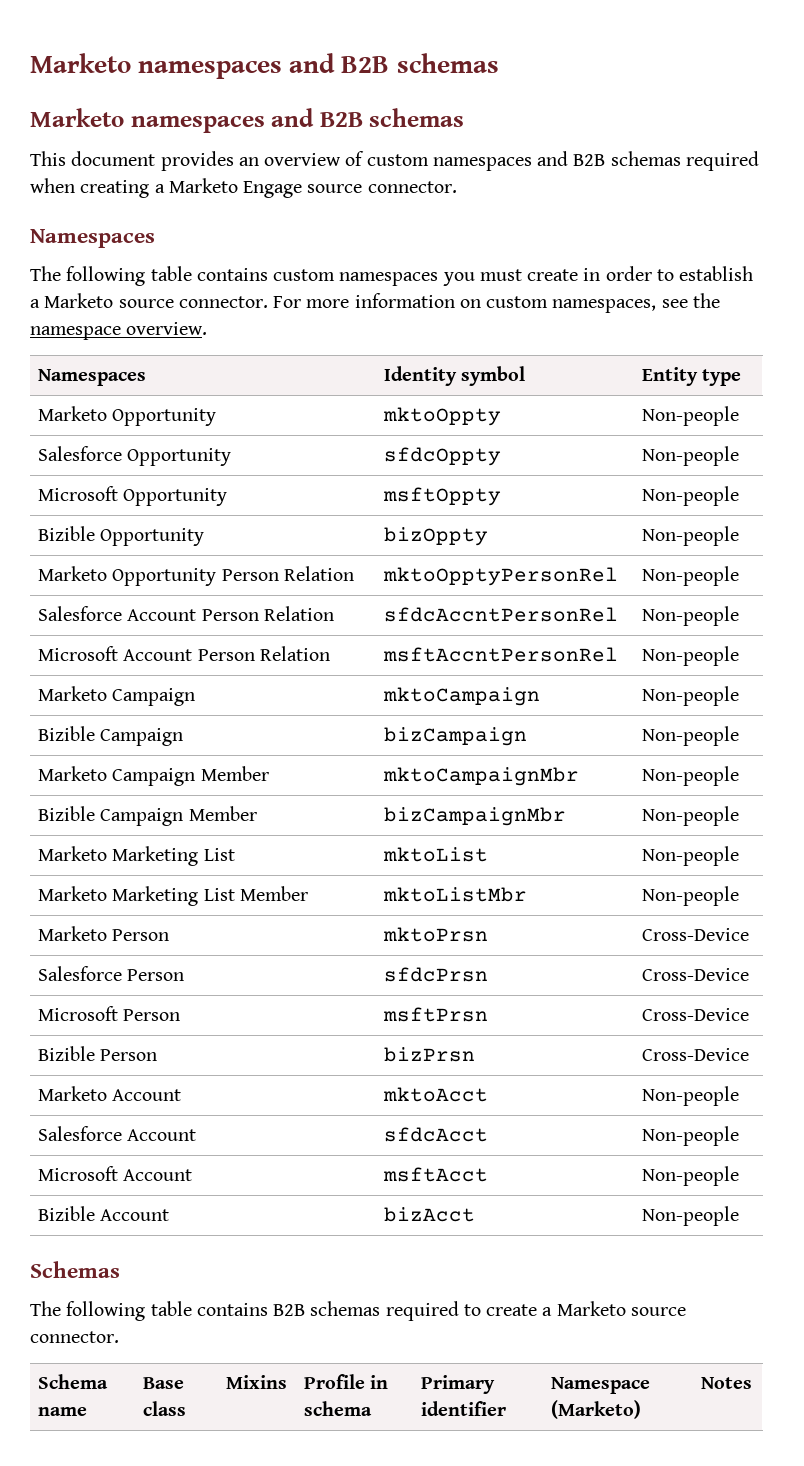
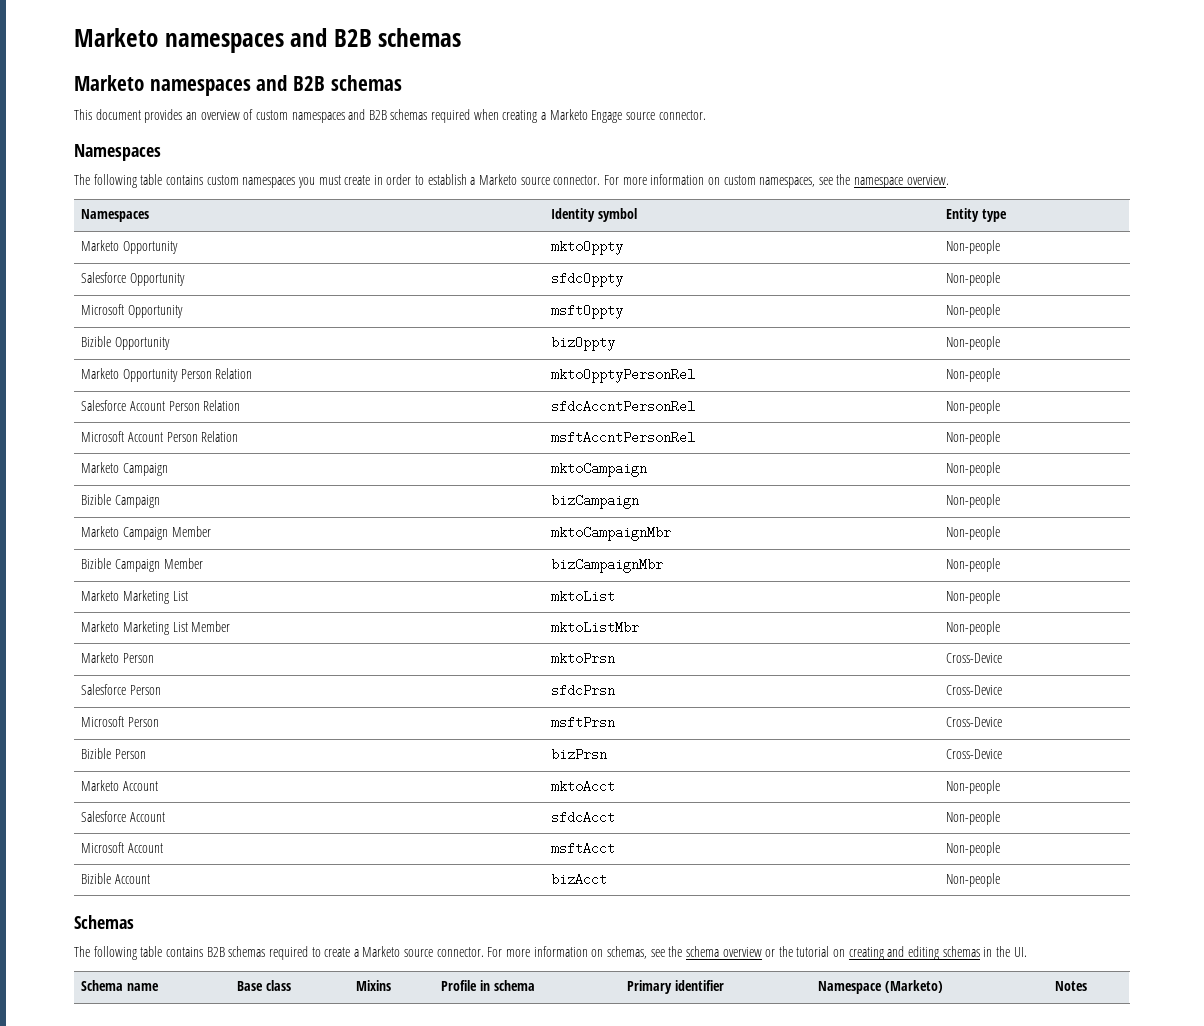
(119, 1337) none -> [487,946,1027,960] For more information on schemas, see the schema overview or the tutorial on creating and editing schemas in the UI.

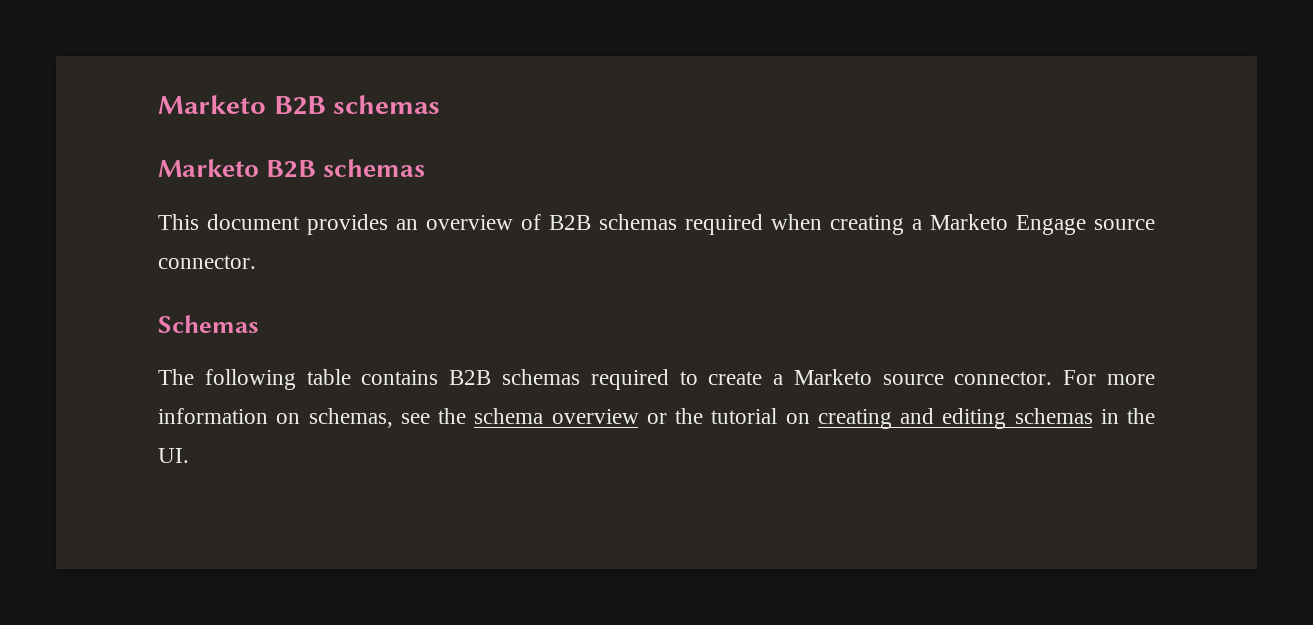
[74,28,328,53] Marketo namespaces and -> [158,95,266,114] Marketo
[149,75,288,96] namespaces and -> (259, 168) none
[255,109,366,123] custom namespaces and -> (541, 222) none
[74,144,161,161] [74,174,949,188] [81,209,150,222] [551,208,638,222] [946,208,1008,222] [81,240,179,254] [551,240,624,255] [946,240,1001,254] [81,272,186,286] [551,272,624,287] [946,272,1001,286] [81,304,184,318] [551,304,624,319] [946,304,1001,318] [81,336,171,350] [551,336,616,351] [946,336,1001,350] [81,368,253,382] [551,368,696,383] [946,368,1001,382] [81,400,241,411] [551,400,696,413] [946,400,1001,414] [81,431,239,442] [551,431,696,444] [946,431,1001,445] [81,462,169,476] [551,462,648,477] [946,462,1001,476] [81,494,161,508] [551,494,640,509] [946,494,1001,508] [81,526,211,540] [551,526,672,541] [946,526,1001,540] [81,558,203,572] [551,558,664,573] [946,558,1001,572] [81,590,188,604] [551,590,616,603] [946,590,1001,604] [81,621,231,635] [551,621,640,634] [946,621,1001,635] [81,652,155,663] [551,652,616,665] [946,653,1003,663] [81,684,162,695] [551,684,616,697] [946,685,1003,695] [81,716,160,727] [551,716,616,729] [946,717,1003,727] [81,748,147,759] [551,748,608,761] [946,749,1003,759] [81,780,159,791] [551,780,616,793] [946,780,1001,794] [81,811,166,822] [551,811,616,824] [946,811,1001,825] [81,842,164,853] [551,842,616,855] [946,842,1001,856] [81,873,151,884] [551,873,608,886] [946,873,1001,887] // Namespaces // The following table contains custom namespaces you must create in order to establish a Marketo source connector. For more information on custom namespaces, see the namespace overview. // Namespaces | Identity symbol | Entity type // Marketo Opportunity | mktoOppty | Non-people // Salesforce Opportunity | sfdcOppty | Non-people // Microsoft Opportunity | msftOppty | Non-people // Bizible Opportunity | bizOppty | Non-people // Marketo Opportunity Person Relation | mktoOpptyPersonRel | Non-people // Salesforce Account Person Relation | sfdcAccntPersonRel | Non-people // Microsoft Account Person Relation | msftAccntPersonRel | Non-people // Marketo Campaign | mktoCampaign | Non-people // Bizible Campaign | bizCampaign | Non-people // Marketo Campaign Member | mktoCampaignMbr | Non-people // Bizible Campaign Member | bizCampaignMbr | Non-people // Marketo Marketing List | mktoList | Non-people // Marketo Marketing List Member | mktoListMbr | Non-people // Marketo Person | mktoPrsn | Cross-Device // Salesforce Person | sfdcPrsn | Cross-Device // Microsoft Person | msftPrsn | Cross-Device // Bizible Person | bizPrsn | Cross-Device // Marketo Account | mktoAcct | Non-people // Salesforce Account | sfdcAcct | Non-people // Microsoft Account | msftAcct | Non-people // Bizible Account | bizAcct | Non-people -> (256, 262) none
[81,980,160,991] [237,980,292,991] [356,980,392,991] [441,980,535,991] [627,980,725,994] [818,980,944,994] [1055,981,1088,991] // Schema name | Base class | Mixins | Profile in schema | Primary identifier | Namespace (Marketo) | Notes -> (189, 455) none

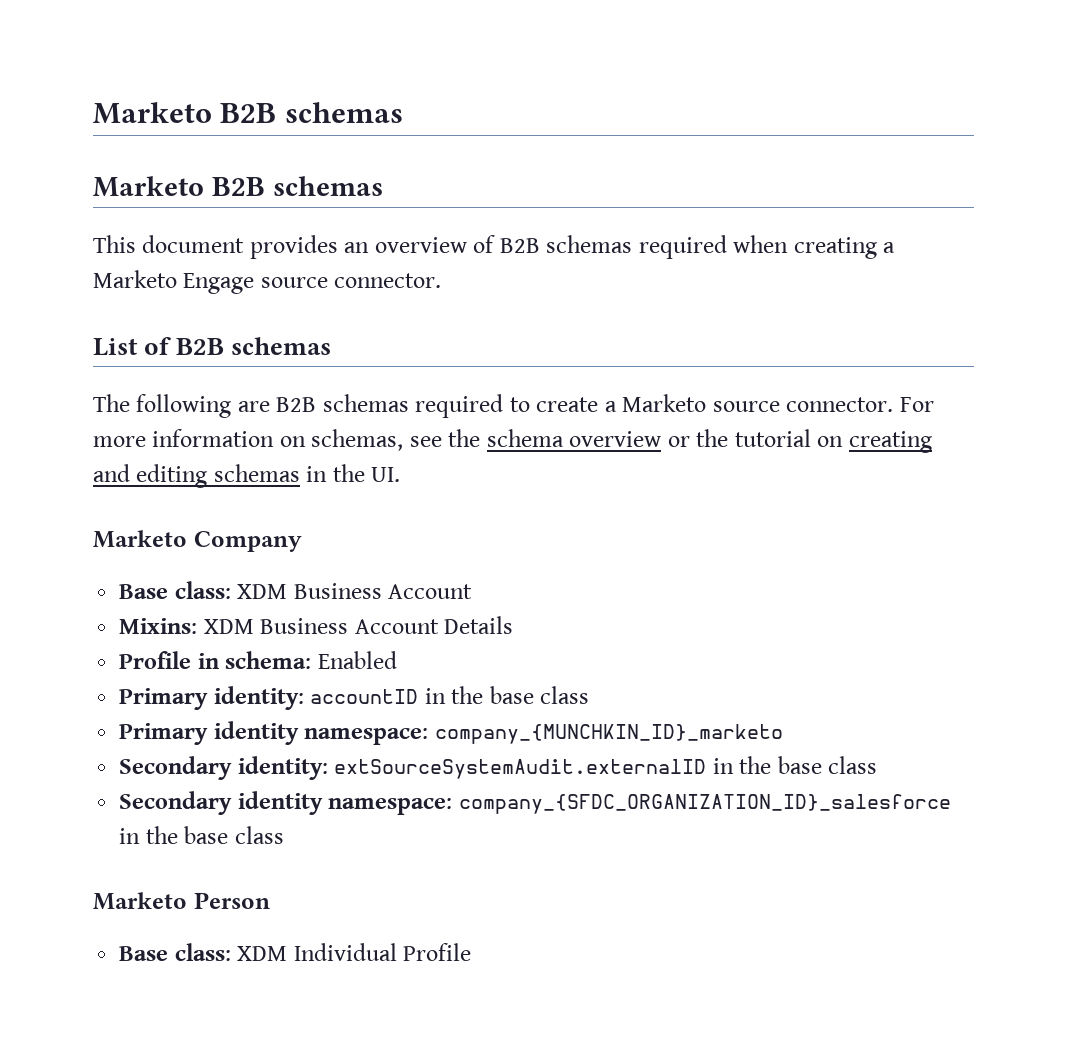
[158,315,259,333] Schemas -> [93,337,332,356] List of B2B schemas
[306,369,439,385] table contains -> [237,401,270,412] are
(189, 455) none -> [93,530,302,552] [119,581,473,599] [119,616,514,634] [119,651,397,669] [119,686,590,710] [119,721,783,745] [119,756,878,780] [119,791,951,815] [119,826,284,844] [93,892,270,910] [119,943,472,961] // Marketo Company // Base class: XDM Business Account // Mixins: XDM Business Account Details // Profile in schema: Enabled // Primary identity: accountID in the base class // Primary identity namespace: company_{MUNCHKIN_ID}_marketo // Secondary identity: extSourceSystemAudit.externalID in the base class // Secondary identity namespace: company_{SFDC_ORGANIZATION_ID}_salesforce in the base class // Marketo Person // Base class: XDM Individual Profile

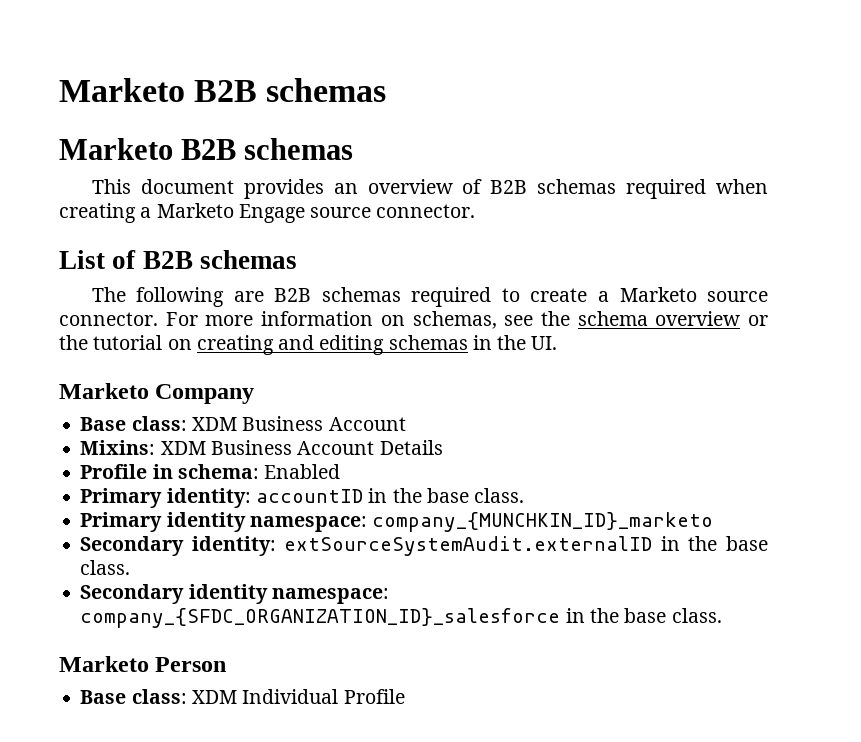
[540,686,590,704] class -> [474,488,525,503] class.
[828,756,878,774] class -> [80,560,131,575] class.
[234,826,284,844] class -> [671,608,722,623] class.

